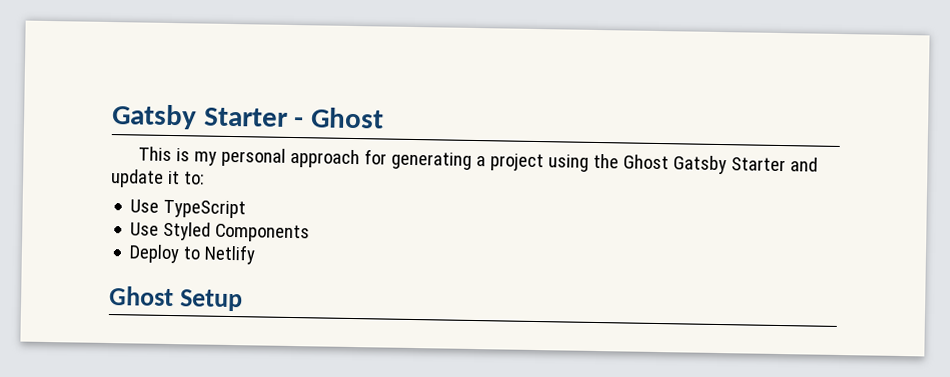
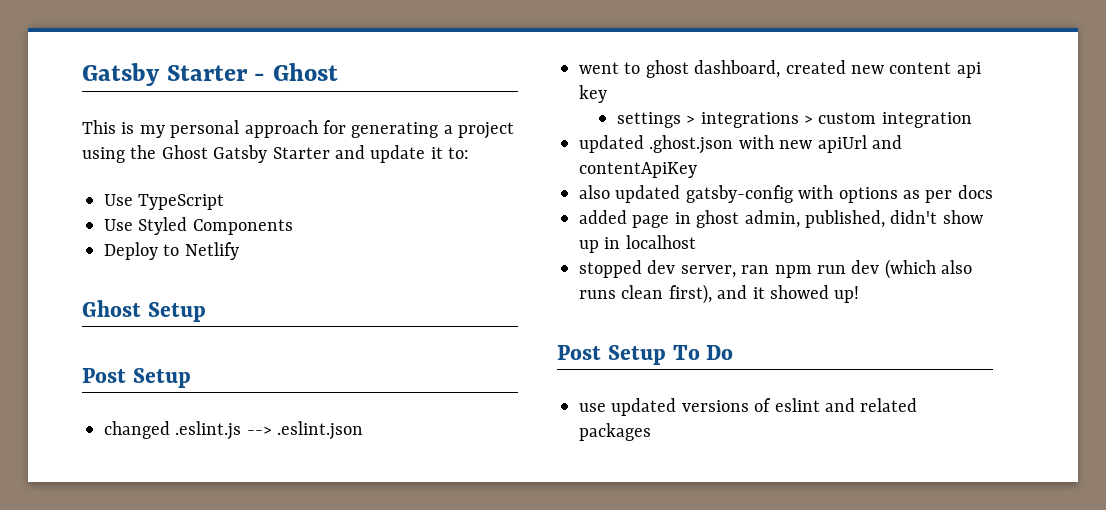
(243, 300) none -> [82,368,191,388] [104,421,364,440] [579,60,981,78] [579,85,607,103] [616,112,972,128] [579,135,902,154] [579,162,697,178] [579,185,993,203] [579,210,983,228] [579,235,696,253] [579,259,973,279] [579,284,860,304] [557,345,734,365] [579,398,918,416] [579,423,651,441] // Post Setup // changed .eslint.js --> .eslint.json // went to ghost dashboard, created new content api key // settings > integrations > custom integration // updated .ghost.json with new apiUrl and contentApiKey // also updated gatsby-config with options as per docs // added page in ghost admin, published, didn't show up in localhost // stopped dev server, ran npm run dev (which also runs clean first), and it showed up! // Post Setup To Do // use updated versions of eslint and related packages

